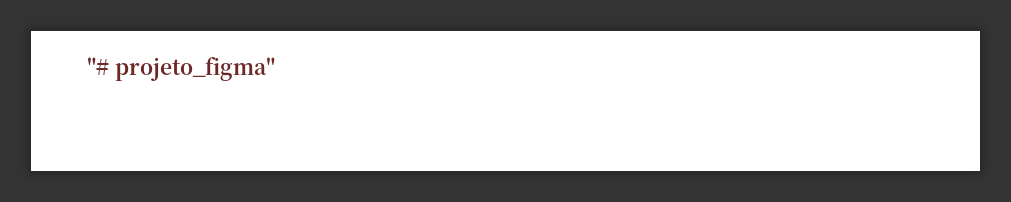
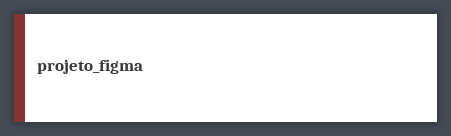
[87,57,275,81] "# projeto_figma" -> [37,59,143,74] projeto_figma

